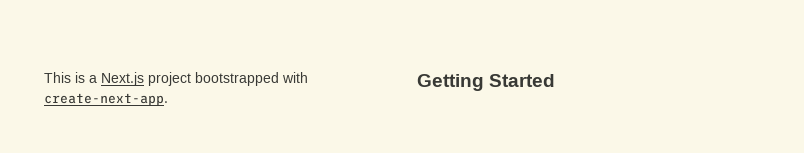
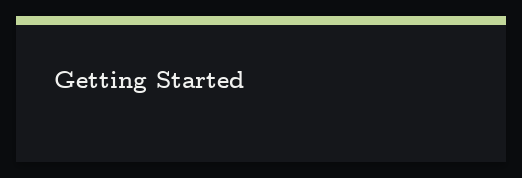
[44,72,308,86] [44,93,168,106] This is a Next.js project bootstrapped with create-next-app. // -> (54, 82) none

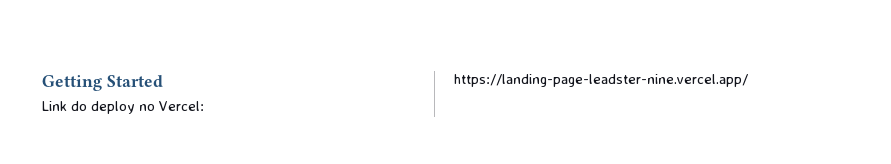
(244, 79) none -> [42,101,204,114] [454,74,748,87] // Link do deploy no Vercel: https://landing-page-leadster-nine.vercel.app/

